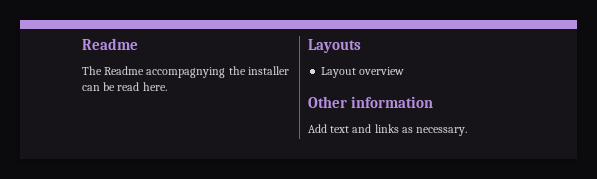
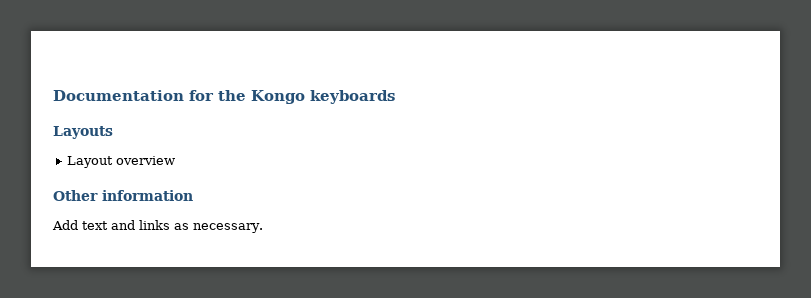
[82,38,138,50] [82,66,289,78] [82,82,167,91] Readme // The Readme accompagnying the installer can be read here. -> [53,90,395,104] Documentation for the Kongo keyboards

